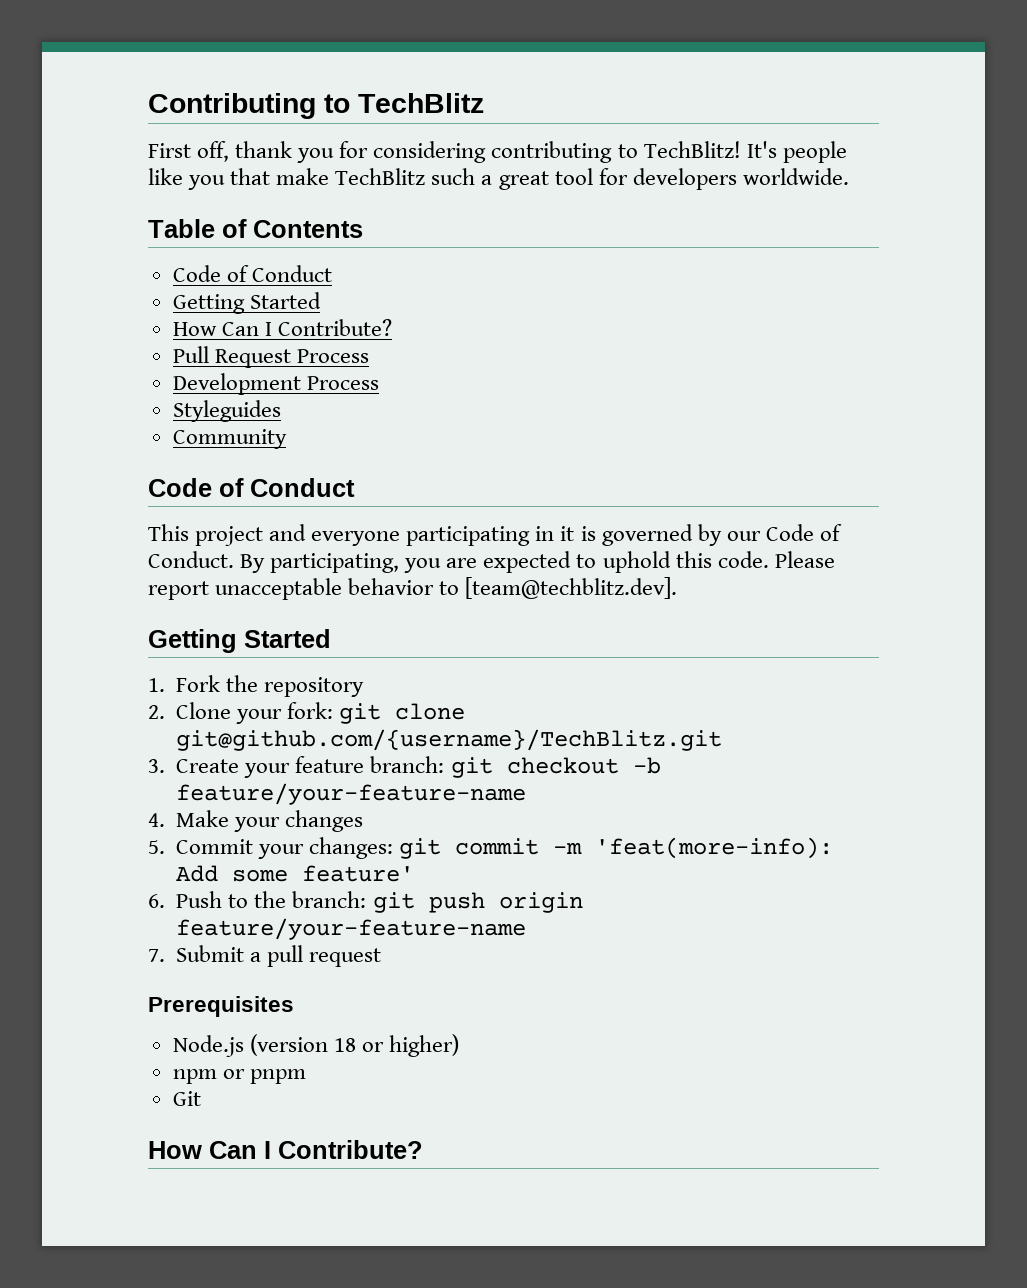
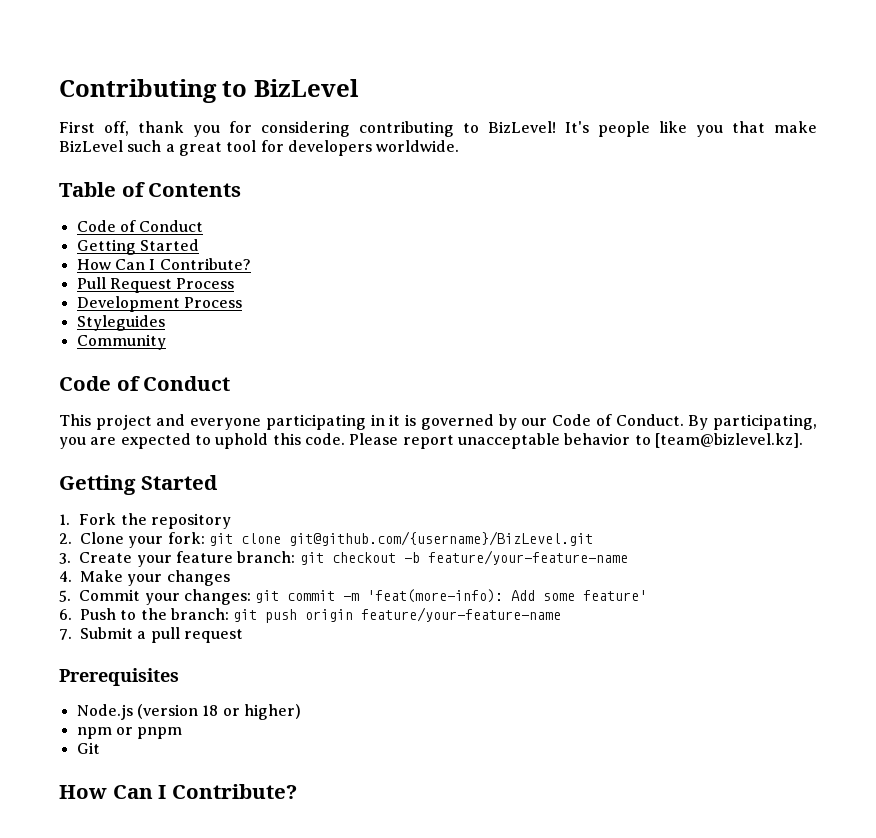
[358,93,484,113] TechBlitz -> [253,79,359,97] BizLevel
[643,141,741,158] TechBlitz! -> [488,121,556,133] BizLevel!
[335,168,426,185] TechBlitz -> [59,140,123,152] BizLevel
[465,577,678,599] [team@techblitz.dev]. -> [654,433,803,448] [team@bizlevel.kz].
[176,729,723,751] git@github.com/{username}/TechBlitz.git -> [288,531,593,546] git@github.com/{username}/BizLevel.git

